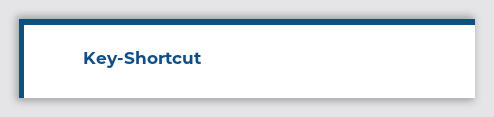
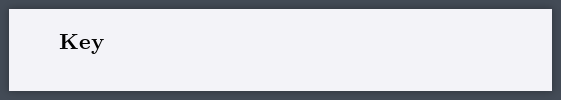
[83,51,202,68] Key-Shortcut -> [59,34,104,54] Key

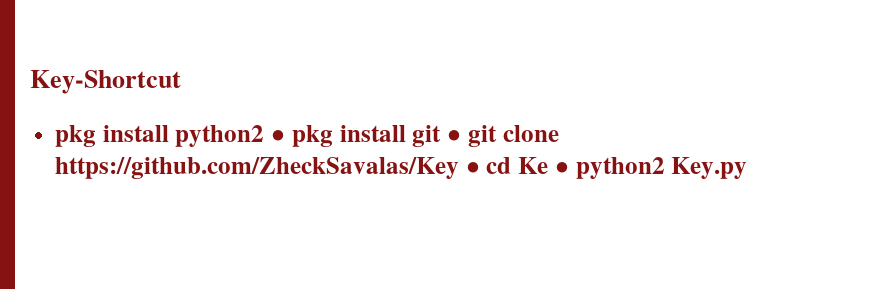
[59,34,104,54] Key -> [30,70,181,94] [54,125,559,147] [54,157,748,179] Key-Shortcut // pkg install python2 • pkg install git • git clone https://github.com/ZheckSavalas/Key • cd Ke • python2 Key.py

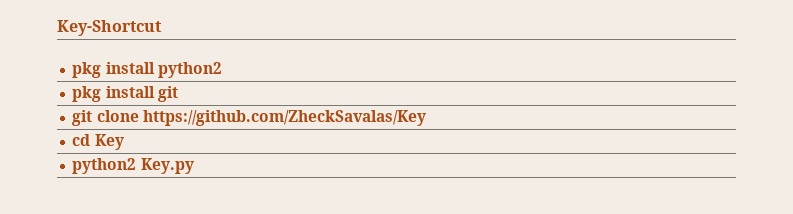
[271,130,285,142] • -> (222, 70) //
[447,130,461,142] • -> (178, 94) //
[465,157,569,174] • cd Ke • -> [72,134,124,150] // cd Key //

